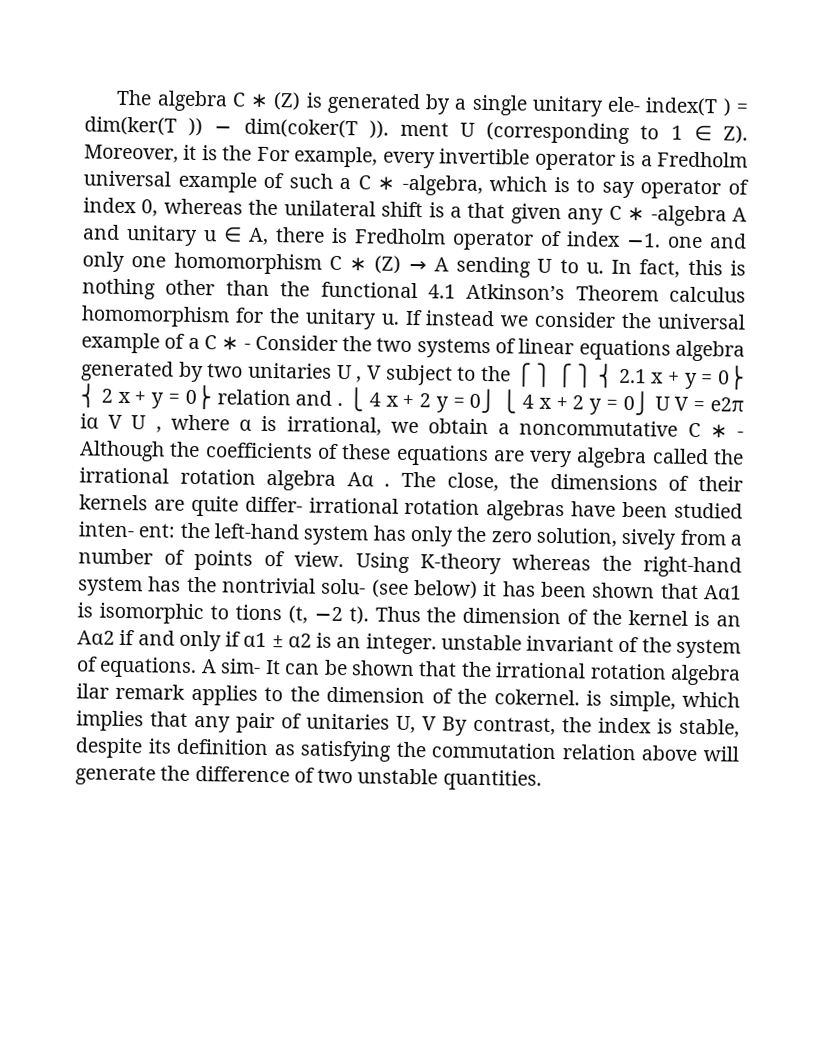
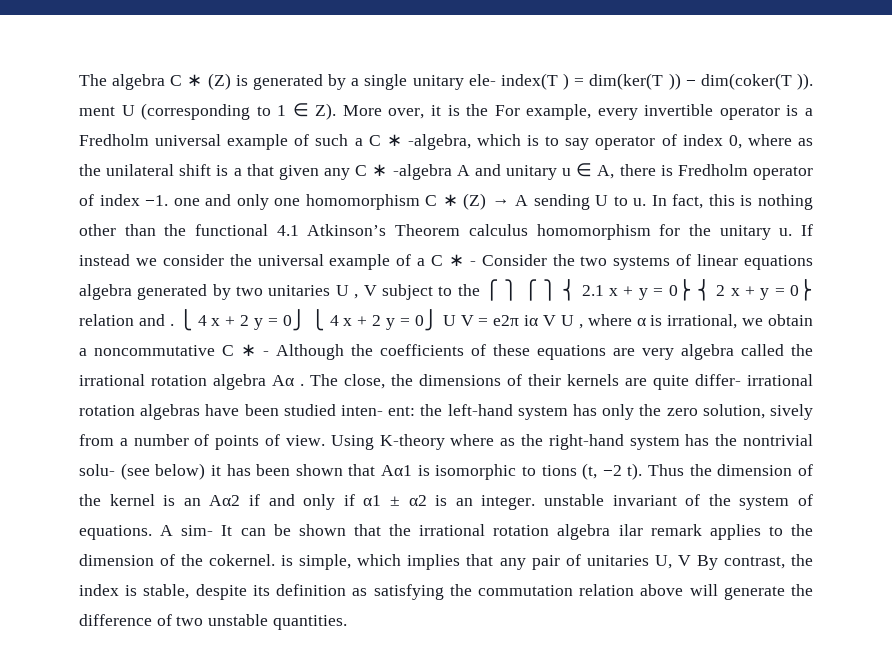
[84,144,179,163] Moreover, -> [342,105,425,119] More over,
[163,198,243,215] whereas -> [747,134,813,146] where as
[511,554,591,571] whereas -> [450,434,516,446] where as

